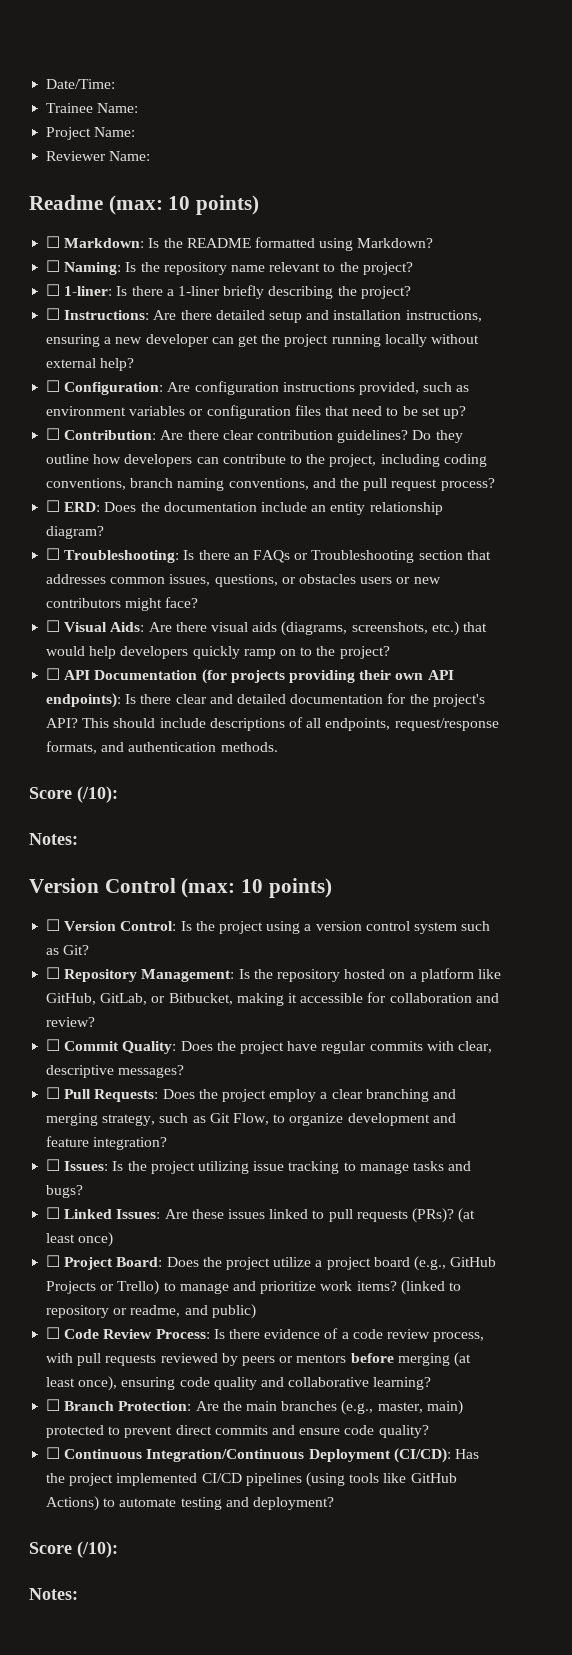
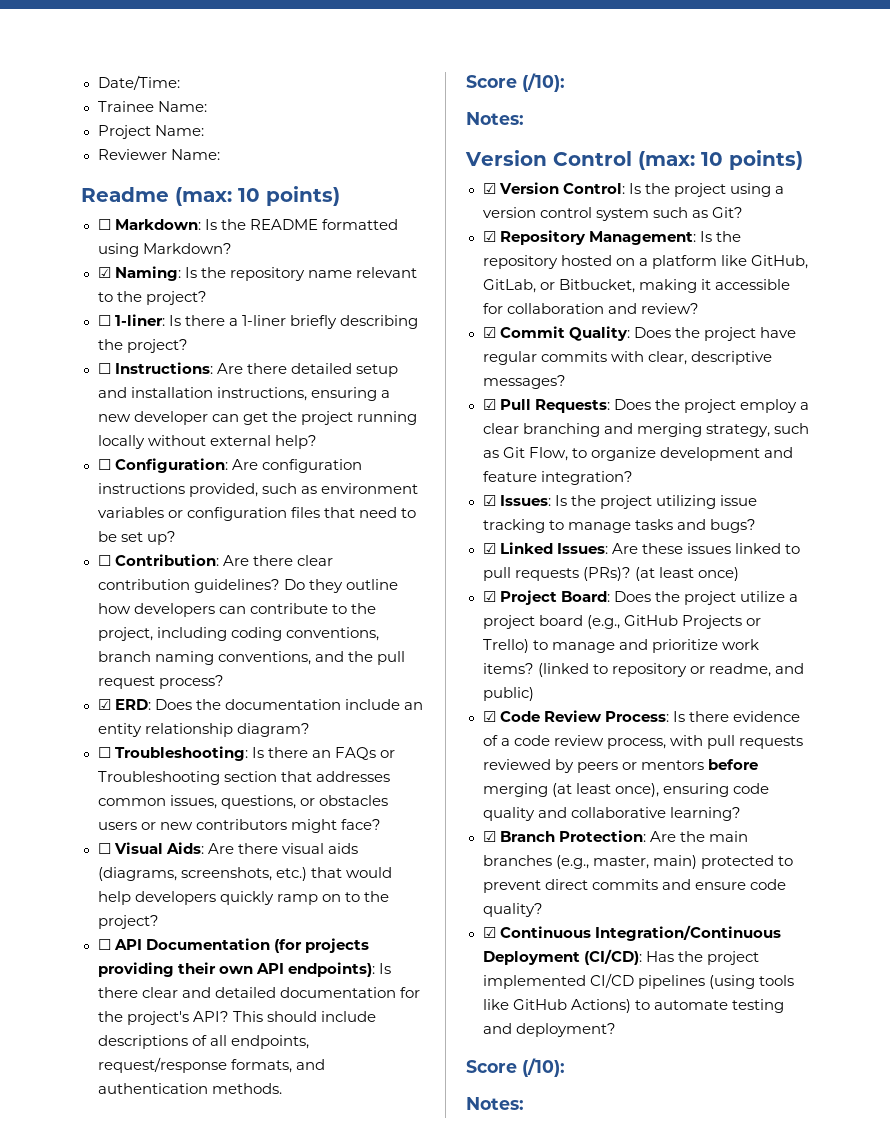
[46,260,61,272] ☐ -> [97,267,111,278] ☑
[46,500,61,512] ☐ -> [97,699,111,710] ☑
[46,919,61,931] ☐ -> [482,183,496,194] ☑
[46,967,61,979] ☐ -> [482,231,496,242] ☑
[46,1039,61,1051] ☐ -> [482,327,496,338] ☑
[46,1087,61,1099] ☐ -> [482,399,496,410] ☑
[46,1159,61,1171] ☐ -> [482,495,496,506] ☑
[46,1207,61,1219] ☐ -> [482,543,496,554] ☑
[46,1255,61,1267] ☐ -> [482,591,496,602] ☑
[46,1327,61,1339] ☐ -> [482,711,496,722] ☑
[46,1399,61,1411] ☐ -> [482,831,496,842] ☑
[46,1447,61,1459] ☐ -> [482,927,496,938] ☑

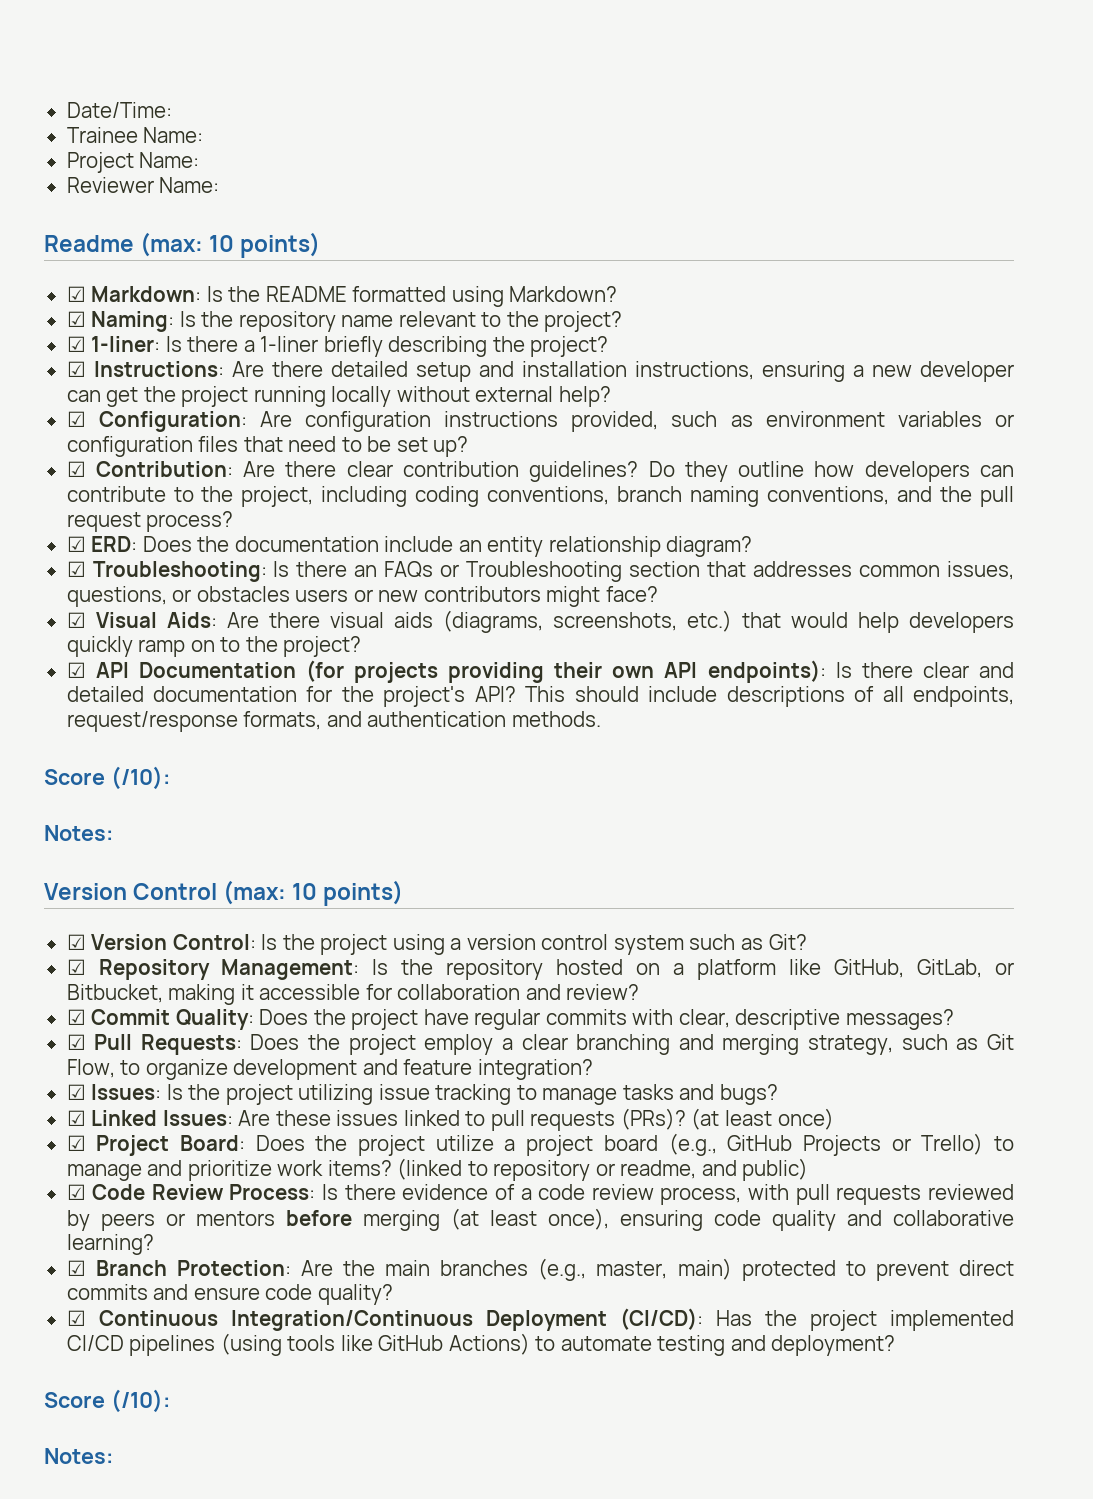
[97,219,111,230] ☐ -> [66,286,86,302] ☑
[97,315,111,326] ☐ -> [66,336,86,352] ☑
[97,363,111,374] ☐ -> [66,361,86,377] ☑
[97,459,111,470] ☐ -> [66,411,86,427] ☑
[97,555,111,566] ☐ -> [66,461,86,477] ☑
[97,747,111,758] ☐ -> [66,561,86,577] ☑
[97,843,111,854] ☐ -> [66,612,86,628] ☑
[97,939,111,950] ☐ -> [66,662,86,678] ☑

